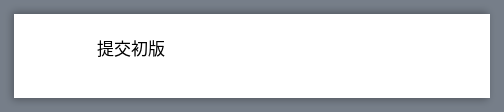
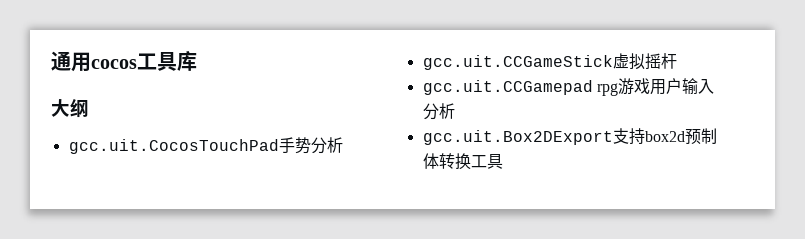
[97,40,165,58] 提交初版 -> [51,51,197,72] [51,98,89,118] [68,137,343,154] [422,53,677,70] [422,78,714,96] [422,103,455,120] [422,128,717,145] [422,153,503,170] 通用cocos工具库 // 大纲 // gcc.uit.CocosTouchPad手势分析 // gcc.uit.CCGameStick虚拟摇杆 // gcc.uit.CCGamepad rpg游戏用户输入分析 // gcc.uit.Box2DExport支持box2d预制体转换工具

